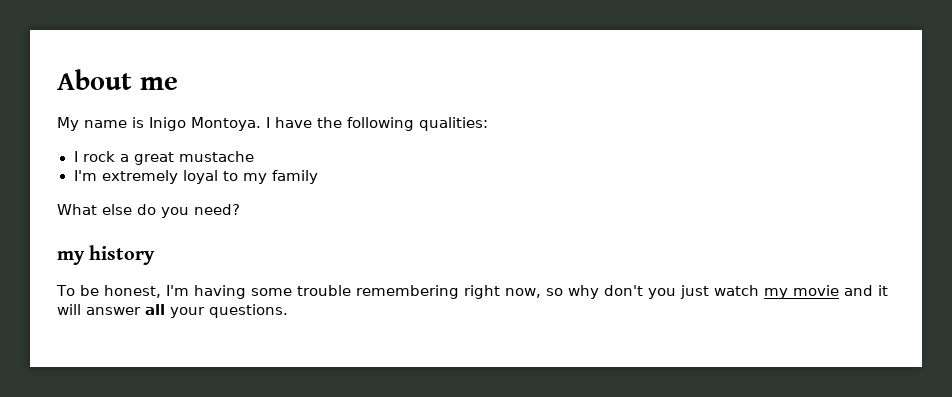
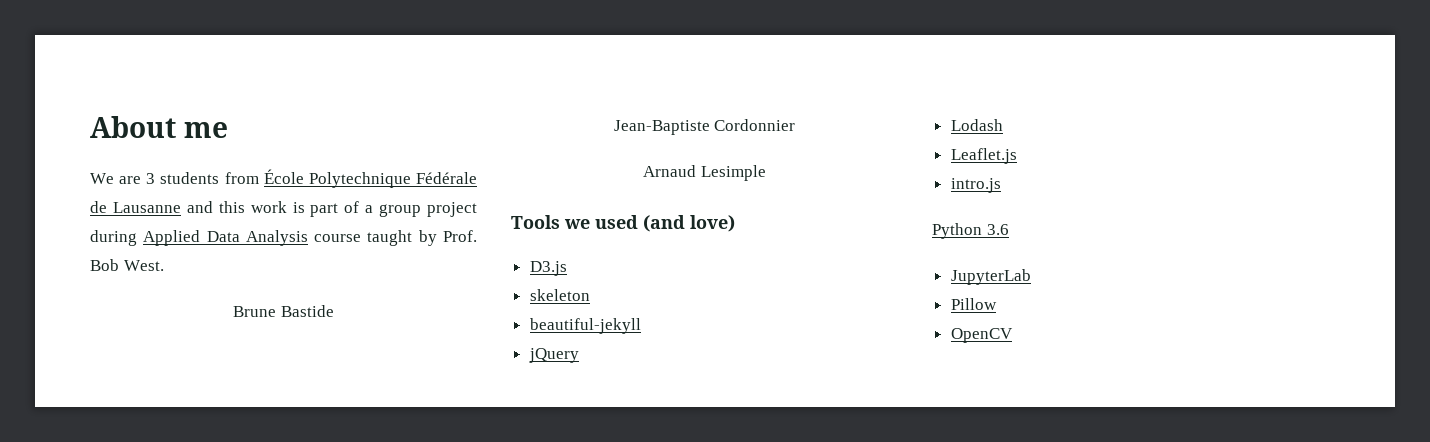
[57,117,488,131] [73,151,254,165] [73,170,318,184] [57,204,240,218] [57,245,156,265] [56,285,888,299] [57,304,288,318] My name is Inigo Montoya. I have the following qualities: // I rock a great mustache // I'm extremely loyal to my family // What else do you need? // my history // To be honest, I'm having some trouble remembering right now, so why don't you just watch my movie and it will answer all your questions. -> [90,169,477,188] [90,201,477,217] [90,230,477,246] [90,259,164,271] [233,305,334,317] [613,119,796,135] [643,165,766,181] [511,215,735,232] [529,261,567,276] [529,289,590,301] [529,318,641,334] [528,348,579,363] [950,119,1003,131] [950,148,1017,164] [950,178,1001,193] [932,223,1009,239] [950,269,1031,285] [950,298,997,310] [950,328,1013,343] We are 3 students from École Polytechnique Fédérale de Lausanne and this work is part of a group project during Applied Data Analysis course taught by Prof. Bob West. // Brune Bastide // Jean-Baptiste Cordonnier // Arnaud Lesimple // Tools we used (and love) // D3.js // skeleton // beautiful-jekyll // jQuery // Lodash // Leaflet.js // intro.js // Python 3.6 // JupyterLab // Pillow // OpenCV

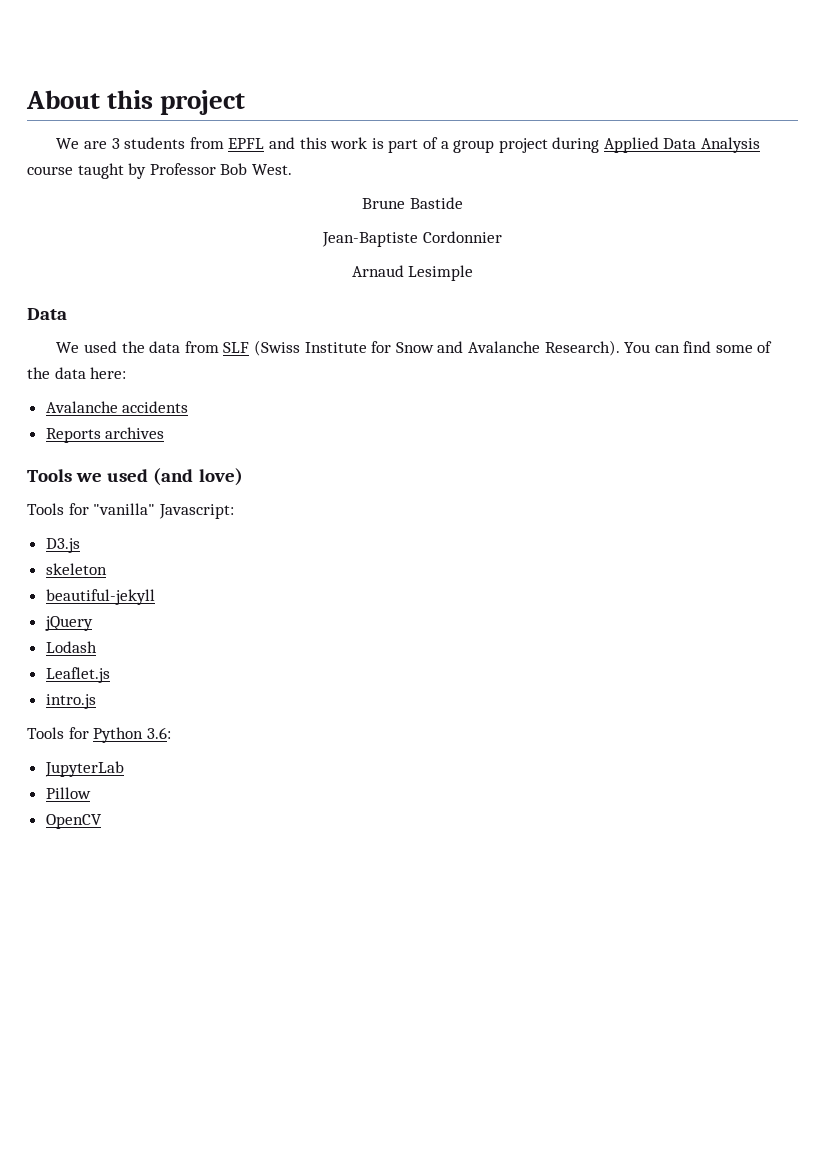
[183,122,228,138] me -> [107,90,246,115] this project
[263,169,477,188] [90,201,181,213] École Polytechnique Fédérale de Lausanne -> [228,138,265,149] EPFL
[442,230,477,242] Prof. -> [149,163,216,175] Professor
(766, 173) none -> [27,308,67,320] [56,340,773,356] [27,367,127,379] [45,401,189,413] [45,427,165,443] // Data // We used the data from SLF (Swiss Institute for Snow and Avalanche Research). You can find some of the data here: // Avalanche accidents // Reports archives
(735, 223) none -> [27,503,234,519] // Tools for "vanilla" Javascript:
[932,223,1009,239] Python 3.6 -> [27,727,171,743] Tools for Python 3.6:

